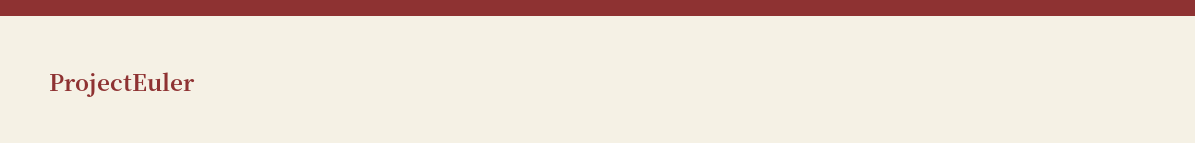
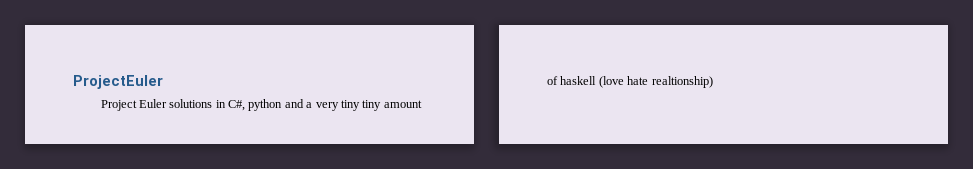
(195, 84) none -> [100,99,422,111] [547,76,713,88] // Project Euler solutions in C#, python and a very tiny tiny amount of haskell (love hate realtionship)

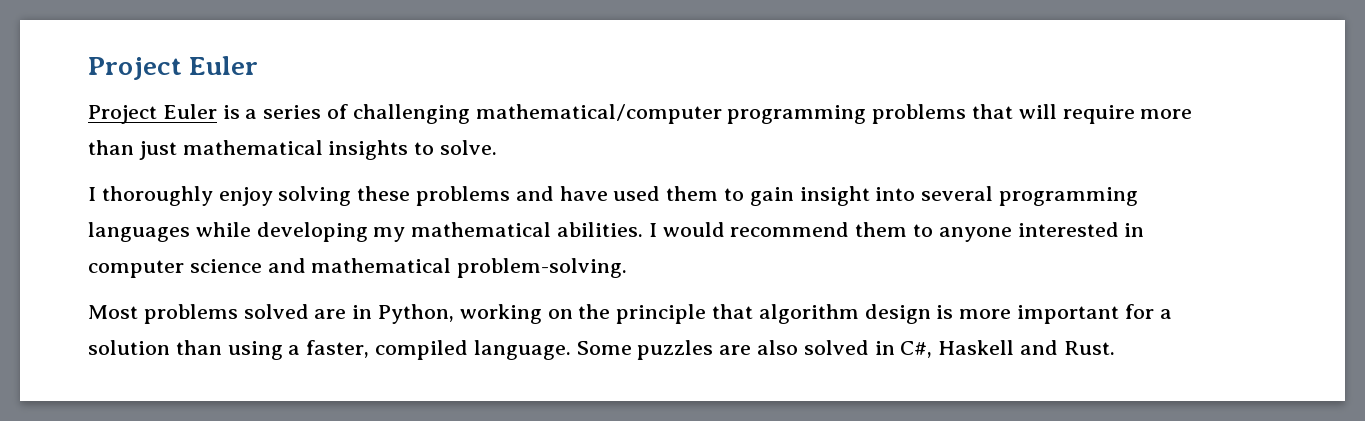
[73,75,163,89] [100,99,422,111] [547,76,713,88] ProjectEuler // Project Euler solutions in C#, python and a very tiny tiny amount of haskell (love hate realtionship) -> [88,56,259,80] [88,104,1193,124] [88,140,498,160] [88,186,1139,206] [88,222,1145,242] [88,258,628,278] [88,304,1172,324] [88,340,1115,360] Project Euler // Project Euler is a series of challenging mathematical/computer programming problems that will require more than just mathematical insights to solve. // I thoroughly enjoy solving these problems and have used them to gain insight into several programming languages while developing my mathematical abilities. I would recommend them to anyone interested in computer science and mathematical problem-solving. // Most problems solved are in Python, working on the principle that algorithm design is more important for a solution than using a faster, compiled language. Some puzzles are also solved in C#, Haskell and Rust.

